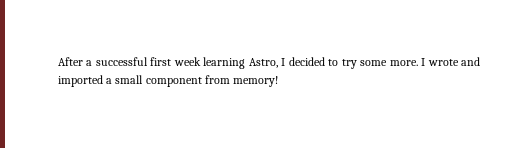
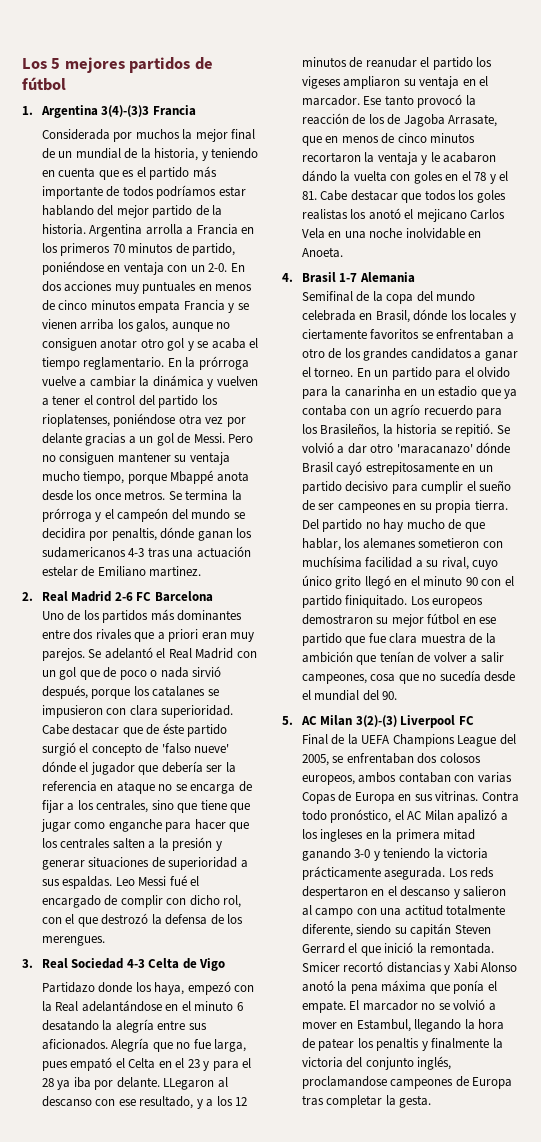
[58,57,480,69] [58,75,279,87] After a successful first week learning Astro, I decided to try some more. I wrote and imported a small component from memory! -> [22,57,213,73] [22,77,66,91] [22,105,196,118] [41,129,256,142] [41,148,259,161] [41,166,217,180] [41,185,246,199] [41,205,223,218] [41,224,255,237] [41,243,236,256] [41,261,245,275] [41,281,253,294] [41,300,249,313] [41,319,231,332] [41,338,259,351] [41,356,249,370] [41,375,258,389] [41,395,218,408] [41,413,246,427] [41,433,254,446] [41,452,230,465] [41,470,249,484] [41,490,242,501] [41,508,245,522] [41,527,253,541] [41,546,251,558] [41,566,202,577] [22,591,213,602] [41,609,243,623] [41,629,255,642] [41,647,257,661] [41,666,222,680] [41,685,219,699] [41,705,234,718] [41,723,228,737] [41,742,230,756] [41,761,236,775] [41,781,252,794] [41,800,251,813] [40,819,250,832] [41,837,222,851] [41,857,248,870] [41,875,200,889] [41,895,242,908] [41,913,244,927] [41,936,105,946] [22,958,226,971] [41,981,255,995] [41,1000,243,1012] [41,1019,207,1033] [41,1038,247,1052] [41,1057,252,1071] [41,1077,228,1090] [41,1096,248,1109] [301,57,493,70] [301,76,489,89] [301,94,476,108] [301,113,498,127] [301,133,476,146] [301,152,497,165] [301,170,509,184] [301,190,506,203] [301,208,506,222] [301,228,482,239] [301,247,343,258] [282,272,415,283] [301,291,476,304] [301,309,516,323] [301,329,514,340] [301,348,518,361] [301,367,511,380] [301,386,518,399] [301,404,503,418] [301,423,510,437] [301,442,511,454] [301,461,493,475] [301,480,512,494] [301,500,508,513] [301,519,485,532] [301,538,503,551] [301,556,499,570] [301,575,514,589] [301,595,484,608] [301,613,497,627] [301,633,496,646] [301,651,504,665] [301,670,516,684] [301,690,398,701] [282,715,474,728] [301,734,516,747] [301,753,481,766] [301,772,512,785] [301,791,519,804] [301,809,508,823] [301,829,476,842] [301,848,489,861] [301,866,495,880] [301,886,507,899] [301,905,506,918] [301,923,491,937] [301,942,495,956] [301,961,518,975] [301,980,497,994] [301,999,496,1013] [301,1019,505,1032] [301,1038,503,1051] [301,1056,452,1070] [301,1076,513,1089] [301,1095,432,1108] Los 5 mejores partidos de fútbol // 1. Argentina 3(4)-(3)3 Francia // Considerada por muchos la mejor final de un mundial de la historia, y teniendo en cuenta que es el partido más importante de todos podríamos estar hablando del mejor partido de la historia. Argentina arrolla a Francia en los primeros 70 minutos de partido, poniéndose en ventaja con un 2-0. En dos acciones muy puntuales en menos de cinco minutos empata Francia y se vienen arriba los galos, aunque no consiguen anotar otro gol y se acaba el tiempo reglamentario. En la prórroga vuelve a cambiar la dinámica y vuelven a tener el control del partido los rioplatenses, poniéndose otra vez por delante gracias a un gol de Messi. Pero no consiguen mantener su ventaja mucho tiempo, porque Mbappé anota desde los once metros. Se termina la prórroga y el campeón del mundo se decidira por penaltis, dónde ganan los sudamericanos 4-3 tras una actuación estelar de Emiliano martinez. // 2. Real Madrid 2-6 FC Barcelona // Uno de los partidos más dominantes entre dos rivales que a priori eran muy parejos. Se adelantó el Real Madrid con un gol que de poco o nada sirvió después, porque los catalanes se impusieron con clara superioridad. Cabe destacar que de éste partido surgió el concepto de 'falso nueve' dónde el jugador que debería ser la referencia en ataque no se encarga de fijar a los centrales, sino que tiene que jugar como enganche para hacer que los centrales salten a la presión y generar situaciones de superioridad a sus espaldas. Leo Messi fué el encargado de complir con dicho rol, con el que destrozó la defensa de los merengues. // 3. Real Sociedad 4-3 Celta de Vigo // Partidazo donde los haya, empezó con la Real adelantándose en el minuto 6 desatando la alegría entre sus aficionados. Alegría que no fue larga, pues empató el Celta en el 23 y para el 28 ya iba por delante. LLegaron al descanso con ese resultado, y a los 12 minutos de reanudar el partido los vigeses ampliaron su ventaja en el marcador. Ese tanto provocó la reacción de los de Jagoba Arrasate, que en menos de cinco minutos recortaron la ventaja y le acabaron dándo la vuelta con goles en el 78 y el 81. Cabe destacar que todos los goles realistas los anotó el mejicano Carlos Vela en una noche inolvidable en Anoeta. // 4. Brasil 1-7 Alemania // Semifinal de la copa del mundo celebrada en Brasil, dónde los locales y ciertamente favoritos se enfrentaban a otro de los grandes candidatos a ganar el torneo. En un partido para el olvido para la canarinha en un estadio que ya contaba con un agrío recuerdo para los Brasileños, la historia se repitió. Se volvió a dar otro 'maracanazo' dónde Brasil cayó estrepitosamente en un partido decisivo para cumplir el sueño de ser campeones en su propia tierra. Del partido no hay mucho de que hablar, los alemanes sometieron con muchísima facilidad a su rival, cuyo único grito llegó en el minuto 90 con el partido finiquitado. Los europeos demostraron su mejor fútbol en ese partido que fue clara muestra de la ambición que tenían de volver a salir campeones, cosa que no sucedía desde el mundial del 90. // 5. AC Milan 3(2)-(3) Liverpool FC // Final de la UEFA Champions League del 2005, se enfrentaban dos colosos europeos, ambos contaban con varias Copas de Europa en sus vitrinas. Contra todo pronóstico, el AC Milan apalizó a los ingleses en la primera mitad ganando 3-0 y teniendo la victoria prácticamente asegurada. Los reds despertaron en el descanso y salieron al campo con una actitud totalmente diferente, siendo su capitán Steven Gerrard el que inició la remontada. Smicer recortó distancias y Xabi Alonso anotó la pena máxima que ponía el empate. El marcador no se volvió a mover en Estambul, llegando la hora de patear los penaltis y finalmente la victoria del conjunto inglés, proclamandose campeones de Europa tras completar la gesta.

